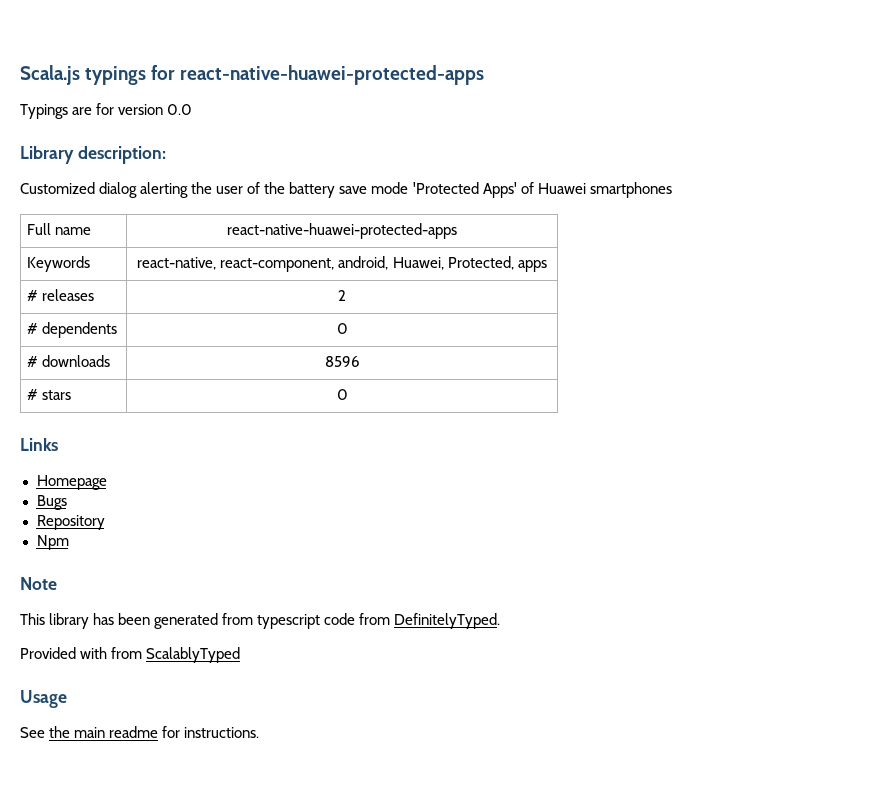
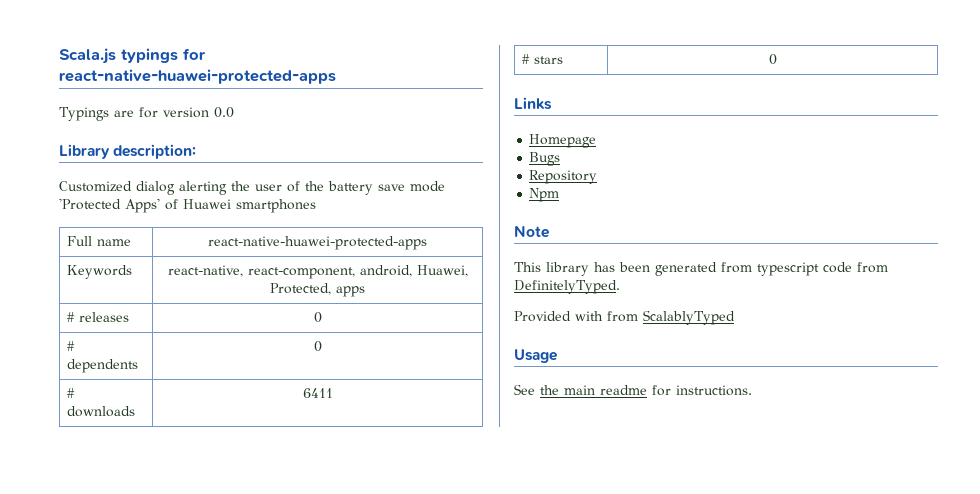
[338,290,347,301] 2 -> [313,312,322,323] 0
[324,356,360,367] 8596 -> [302,388,333,398] 6411

